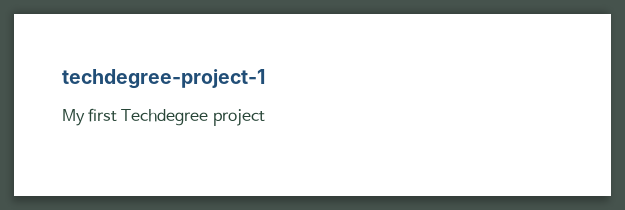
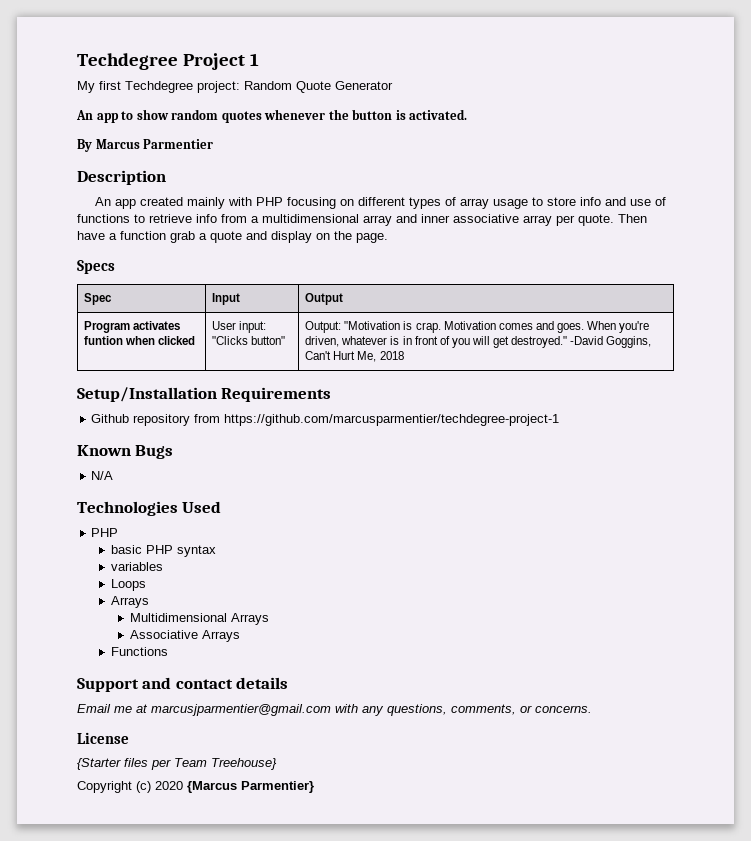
[62,69,265,89] techdegree-project-1 -> [77,53,259,70] Techdegree Project 1
[212,109,265,126] project -> [197,81,393,93] [76,109,468,123] [77,139,214,152] [77,170,166,185] [95,197,667,209] [77,214,647,226] [77,231,388,243] [77,260,115,274] [84,293,113,305] [212,293,241,305] [305,293,344,305] [84,321,181,333] [84,336,196,345] [212,321,267,333] [212,336,286,345] [305,321,650,333] [305,336,652,348] [305,351,404,362] [77,387,332,402] [91,414,560,426] [77,445,174,459] [91,471,114,480] [77,501,222,516] [91,528,119,537] [110,545,216,557] [110,562,163,571] [110,579,146,591] [110,596,149,608] [130,613,270,625] [130,630,241,642] [110,647,168,656] [77,677,289,692] [77,704,592,716] [77,732,129,744] [77,758,277,770] [77,781,314,793] project: Random Quote Generator // An app to show random quotes whenever the button is activated. // By Marcus Parmentier // Description // An app created mainly with PHP focusing on different types of array usage to store info and use of functions to retrieve info from a multidimensional array and inner associative array per quote. Then have a function grab a quote and display on the page. // Specs // Spec | Input | Output // Program activates funtion when clicked | User input: "Clicks button" | Output: "Motivation is crap. Motivation comes and goes. When you're driven, whatever is in front of you will get destroyed." -David Goggins, Can't Hurt Me, 2018 // Setup/Installation Requirements // Github repository from https://github.com/marcusparmentier/techdegree-project-1 // Known Bugs // N/A // Technologies Used // PHP // basic PHP syntax // variables // Loops // Arrays // Multidimensional Arrays // Associative Arrays // Functions // Support and contact details // Email me at marcusjparmentier@gmail.com with any questions, comments, or concerns. // License // {Starter files per Team Treehouse} // Copyright (c) 2020 {Marcus Parmentier}

